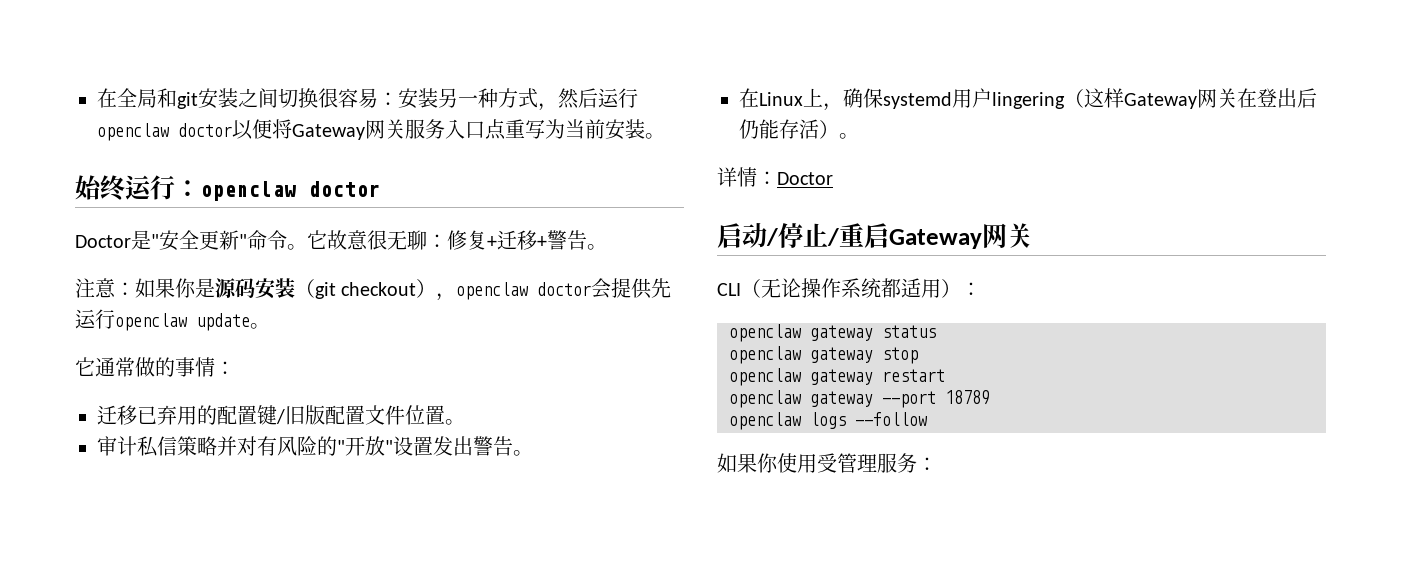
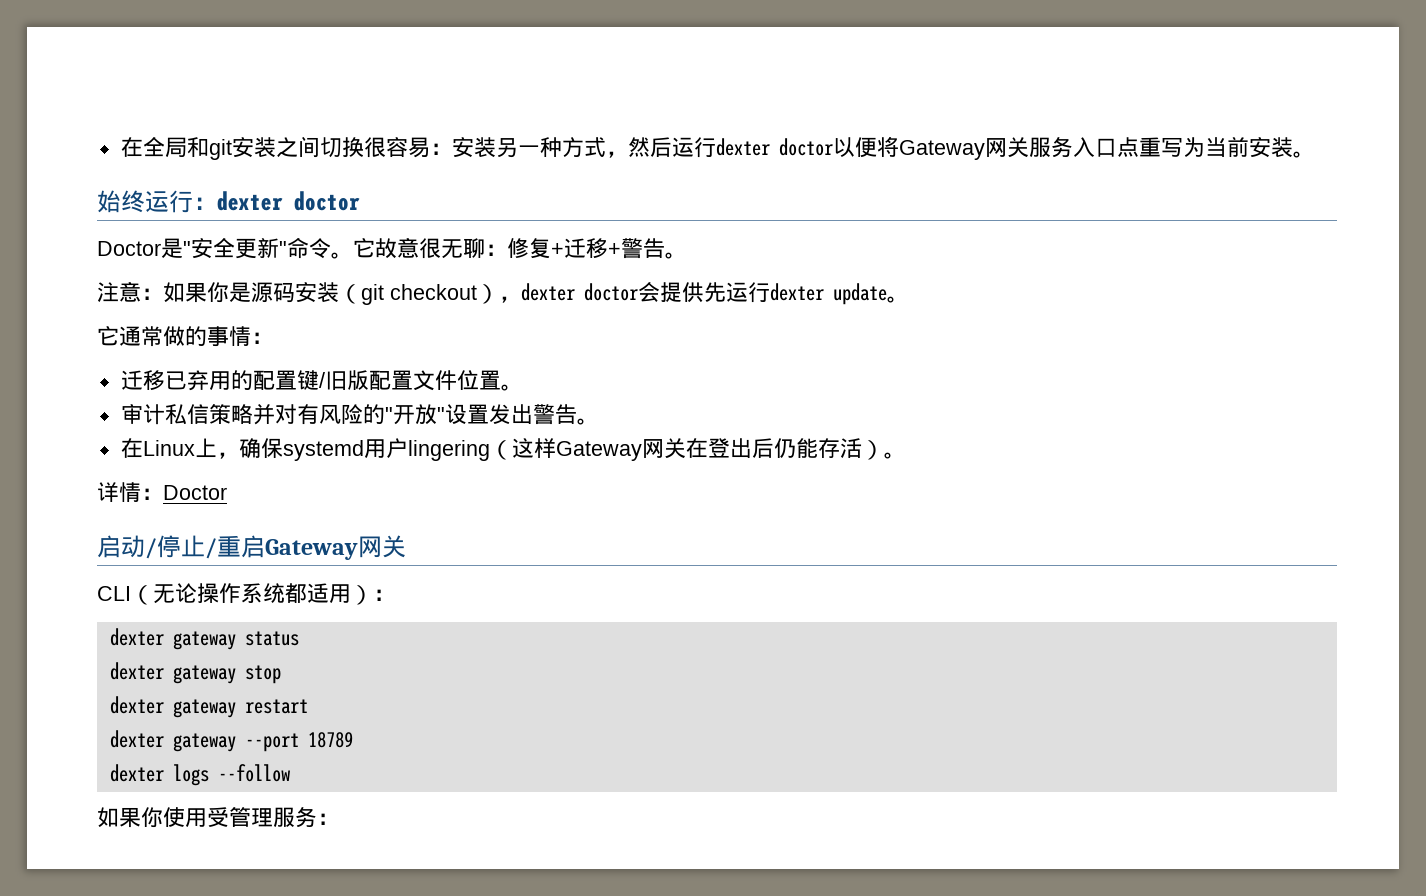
[97,123,169,141] openclaw -> [715,138,770,156] dexter
[200,181,296,201] openclaw -> [217,191,283,211] dexter
[456,282,529,300] openclaw -> [521,283,575,301] dexter
[115,313,187,331] openclaw -> [770,283,824,301] dexter
[729,324,801,342] openclaw -> [109,628,164,646] dexter
[729,346,801,364] openclaw -> [109,662,164,680] dexter
[729,368,801,386] openclaw -> [109,696,164,714] dexter
[729,390,801,408] openclaw -> [109,730,164,748] dexter
[729,412,801,430] openclaw -> [109,764,164,782] dexter

